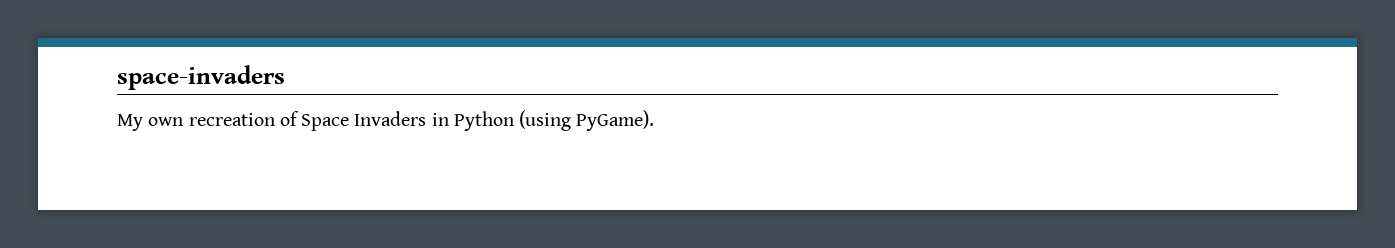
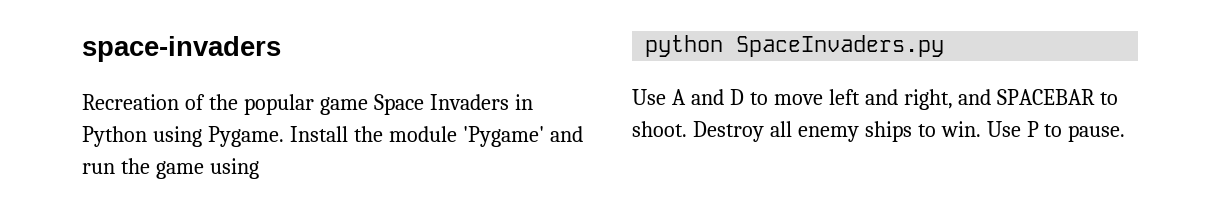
[117,110,655,131] My own recreation of Space Invaders in Python (using PyGame). -> [82,94,533,115] [82,126,583,147] [82,158,259,179] [645,35,945,57] [632,89,1119,110] [632,121,1126,142] Recreation of the popular game Space Invaders in Python using Pygame. Install the module 'Pygame' and run the game using // python SpaceInvaders.py // Use A and D to move left and right, and SPACEBAR to shoot. Destroy all enemy ships to win. Use P to pause.

